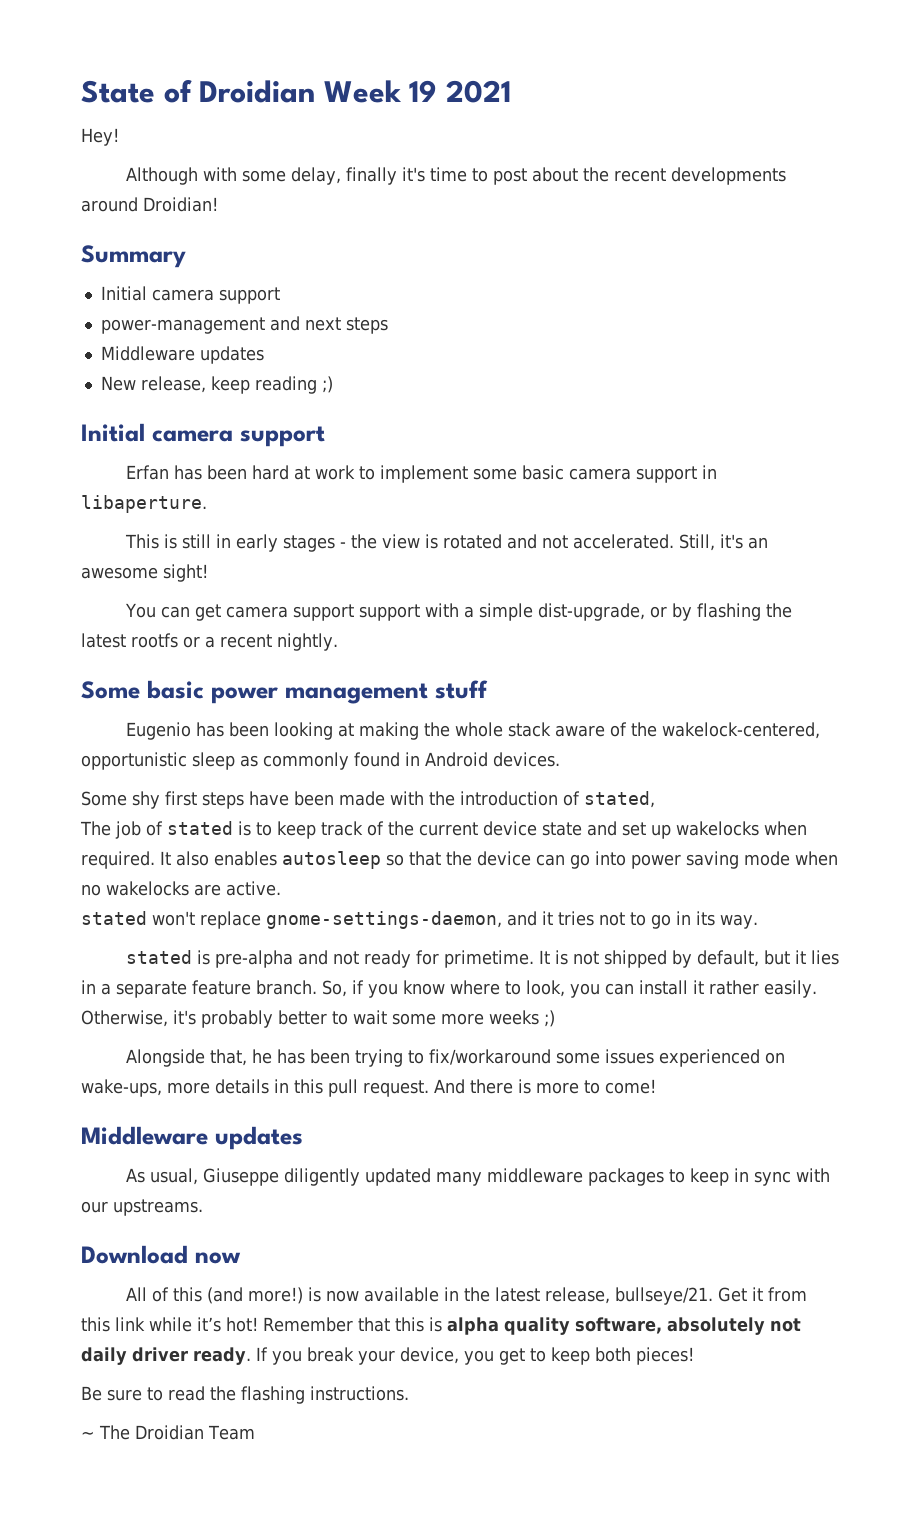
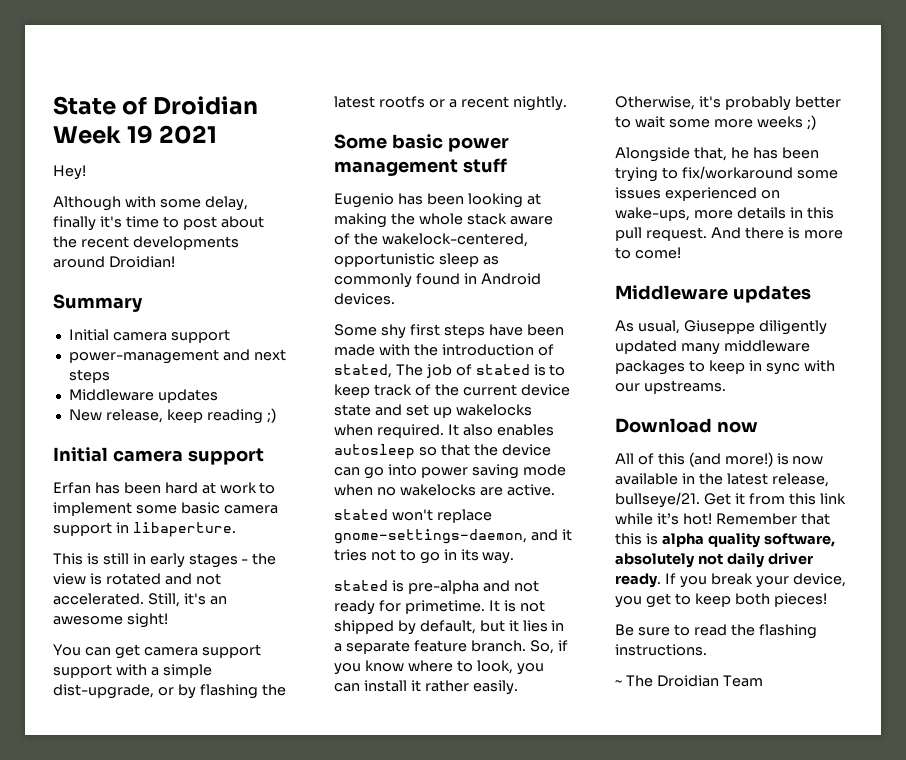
(655, 799) // -> (392, 371) none

